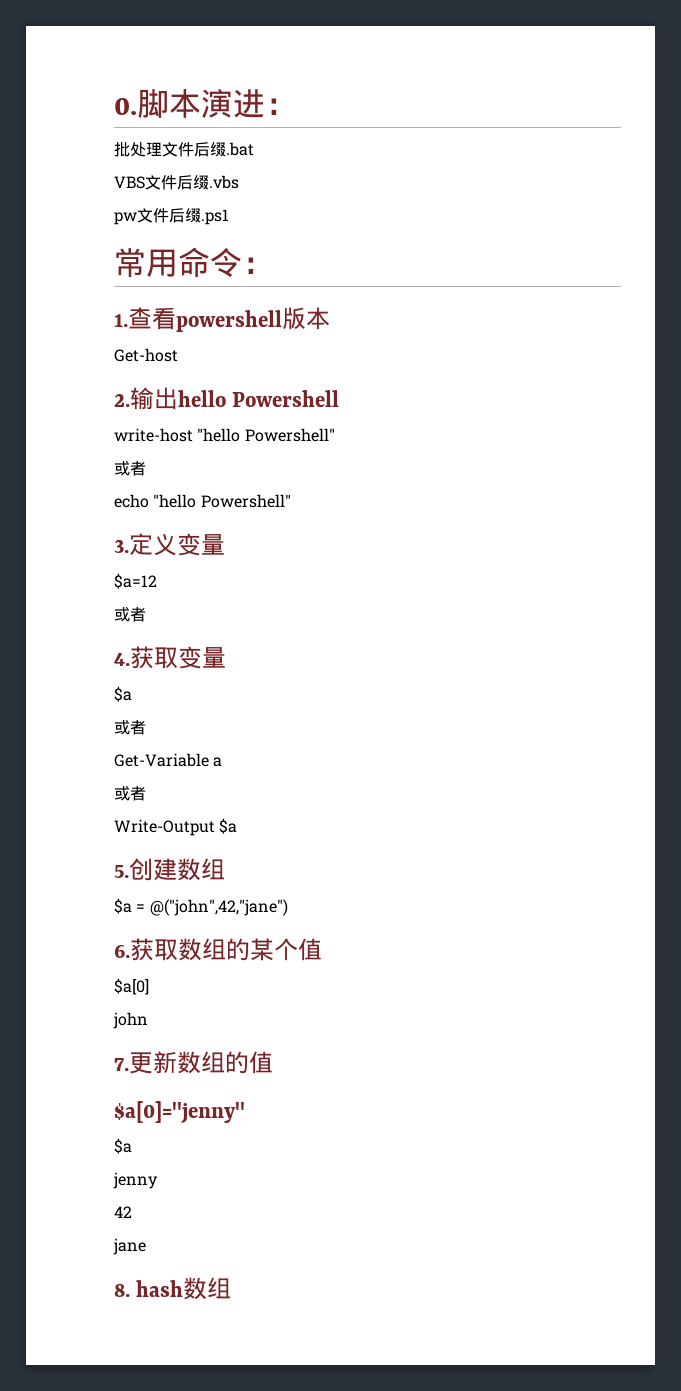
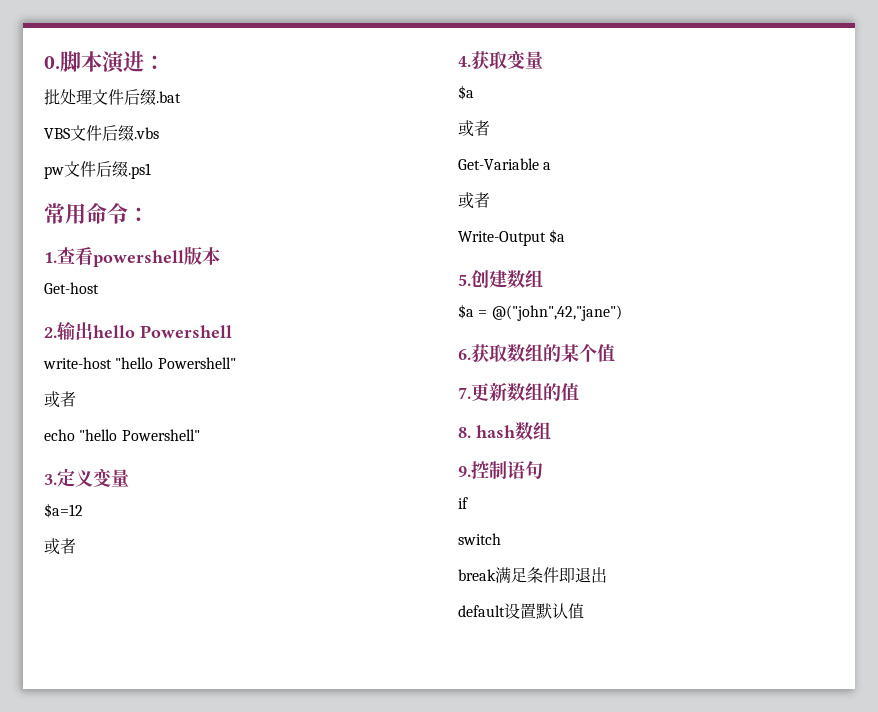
[114,978,149,995] [113,1012,148,1029] // $a[0] // john -> (615, 353) none
[114,1101,245,1123] [114,1138,132,1154] [113,1172,158,1189] [114,1206,132,1218] [113,1238,146,1255] [114,1277,232,1300] $a[0]="jenny" // $a // jenny // 42 // jane // 8. hash数组 -> [458,422,551,440] [458,461,543,480] [458,497,468,509] [458,533,501,545] [458,567,607,583] [458,603,584,619] 8. hash数组 // 9.控制语句 // if // switch // break满足条件即退出 // default设置默认值

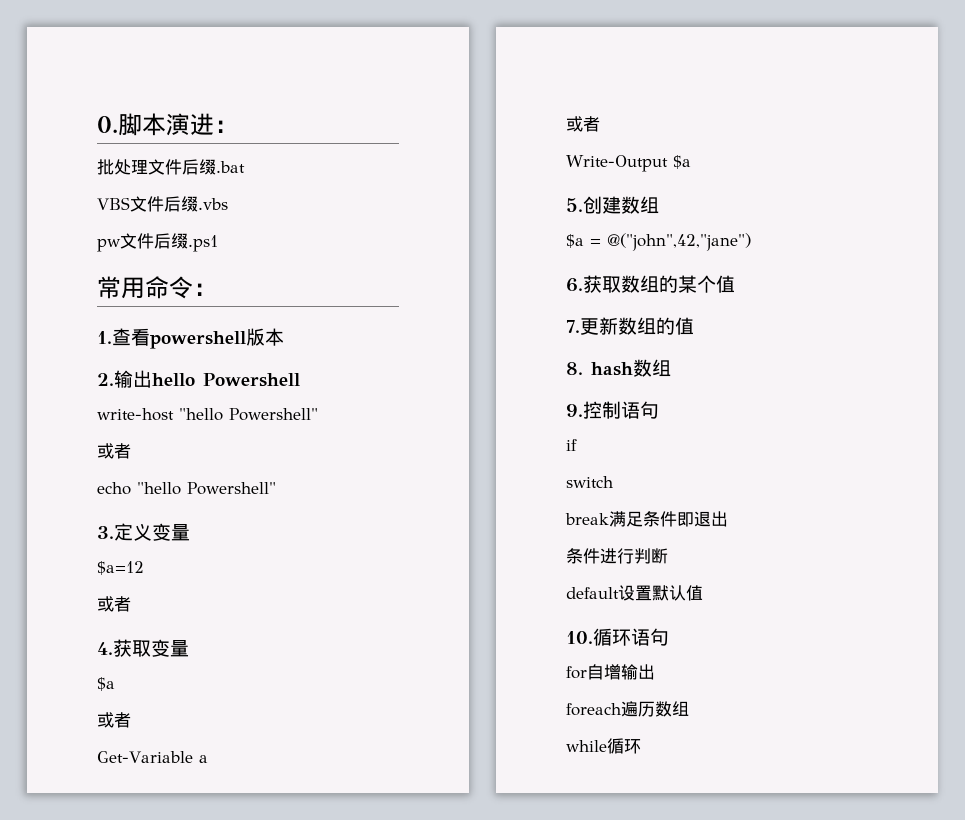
[44,282,99,294] // Get-host -> (284, 337) none
(607, 575) none -> [566,548,668,564] // 条件进行判断
(584, 611) none -> [566,628,669,646] [566,664,655,680] [566,701,689,717] [566,738,641,754] // 10.循环语句 // for自增输出 // foreach遍历数组 // while循环

